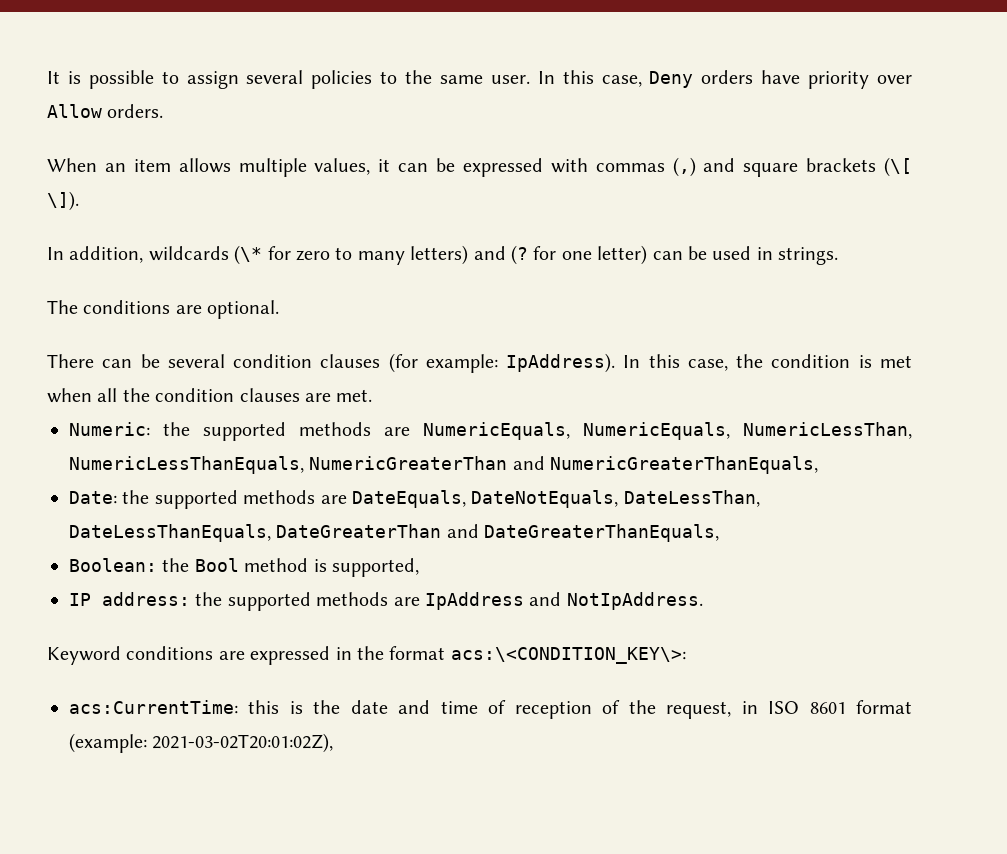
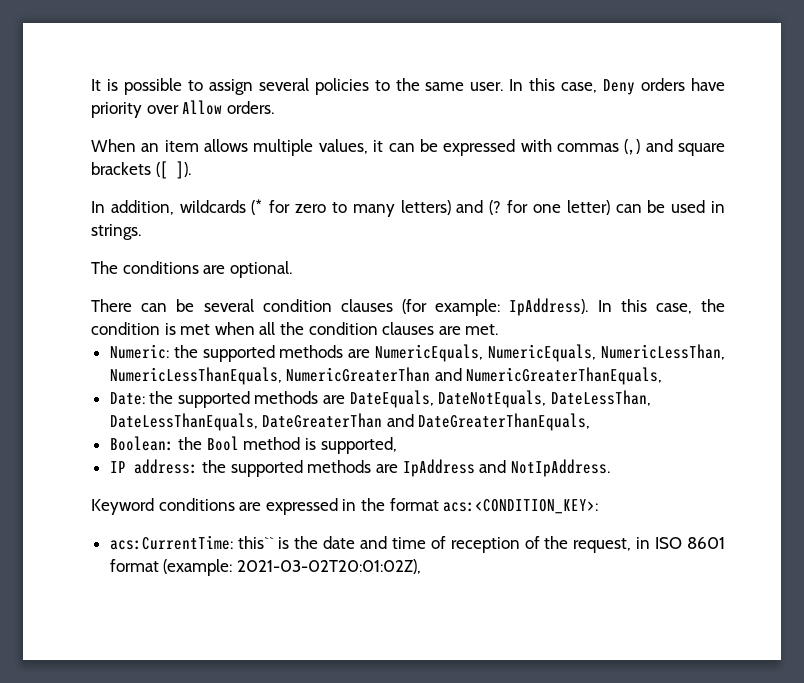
[884,157,912,177] [47,191,79,211] (\[ \]). -> [155,161,191,179] ([ ]).
[234,245,263,265] (\* -> [251,199,264,215] (*
[450,647,686,664] acs:\<CONDITION_KEY\>: -> [443,499,599,514] acs:<CONDITION_KEY>:
[248,700,280,714] this -> [237,536,274,549] this``

